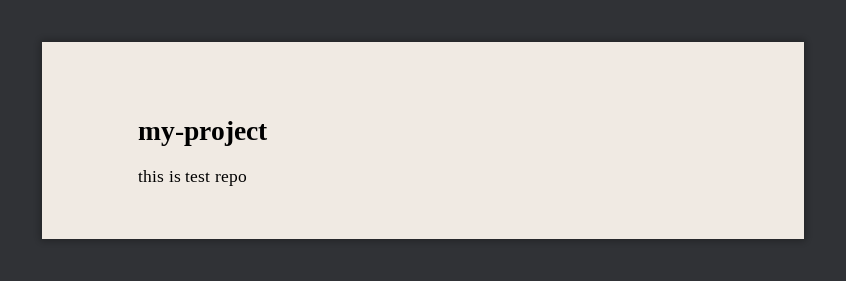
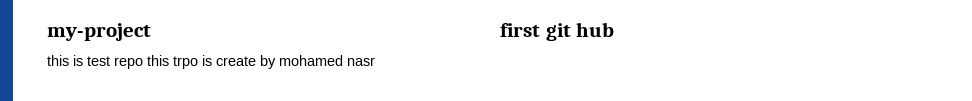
(248, 180) none -> [147,55,375,69] [500,22,615,41] this trpo is create by mohamed nasr // first git hub

